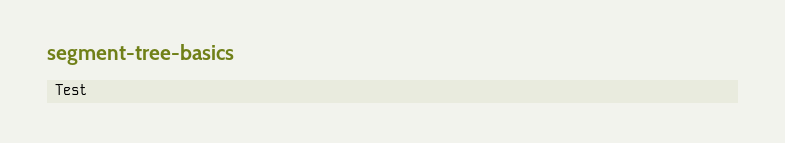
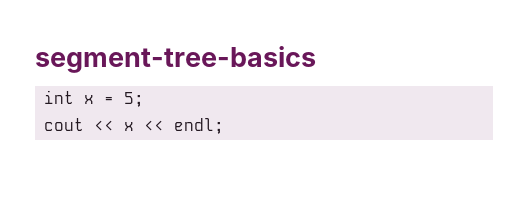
[54,84,87,95] Test -> [44,90,144,107] [44,118,224,134] int x = 5; // cout << x << endl;

